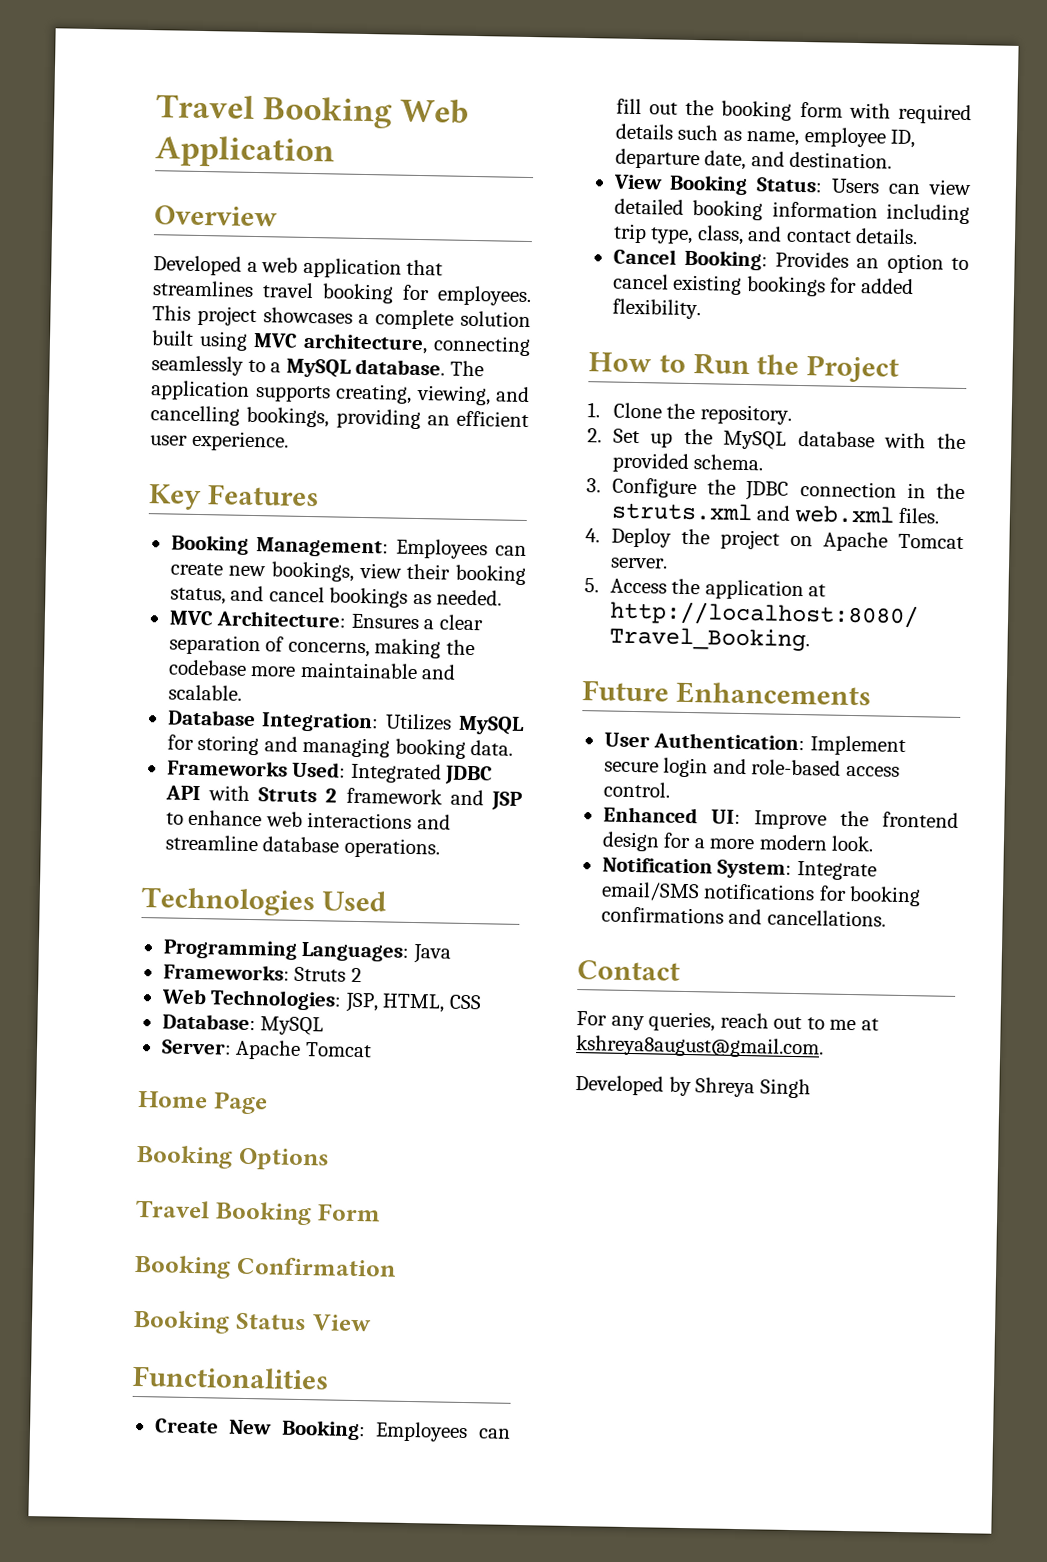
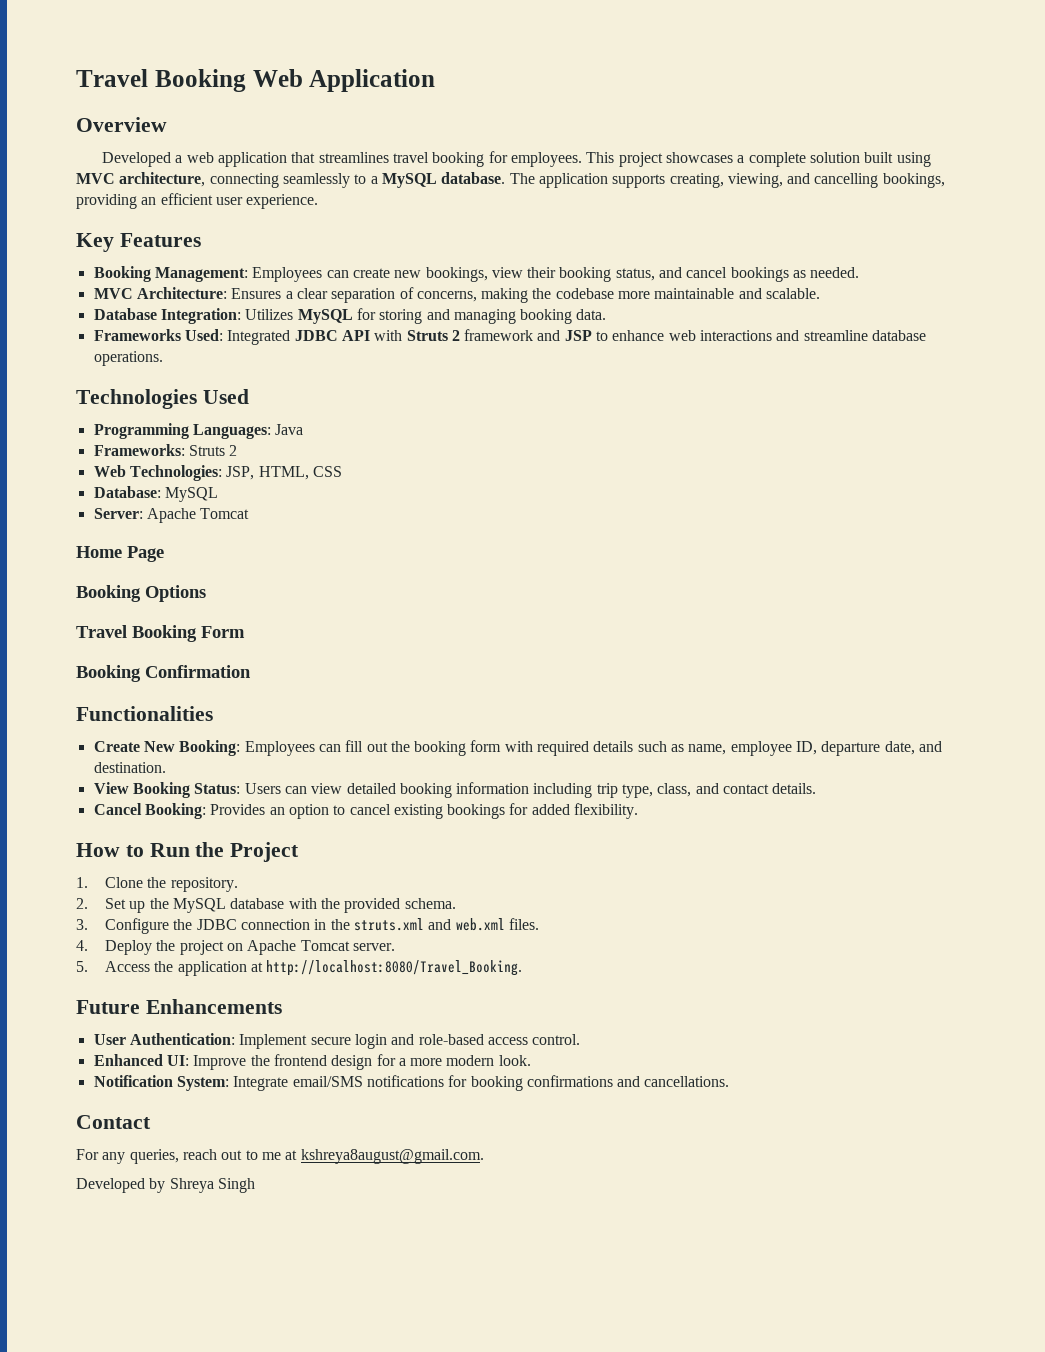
[133,1309,372,1334] // Booking Status View -> (251, 671) none

